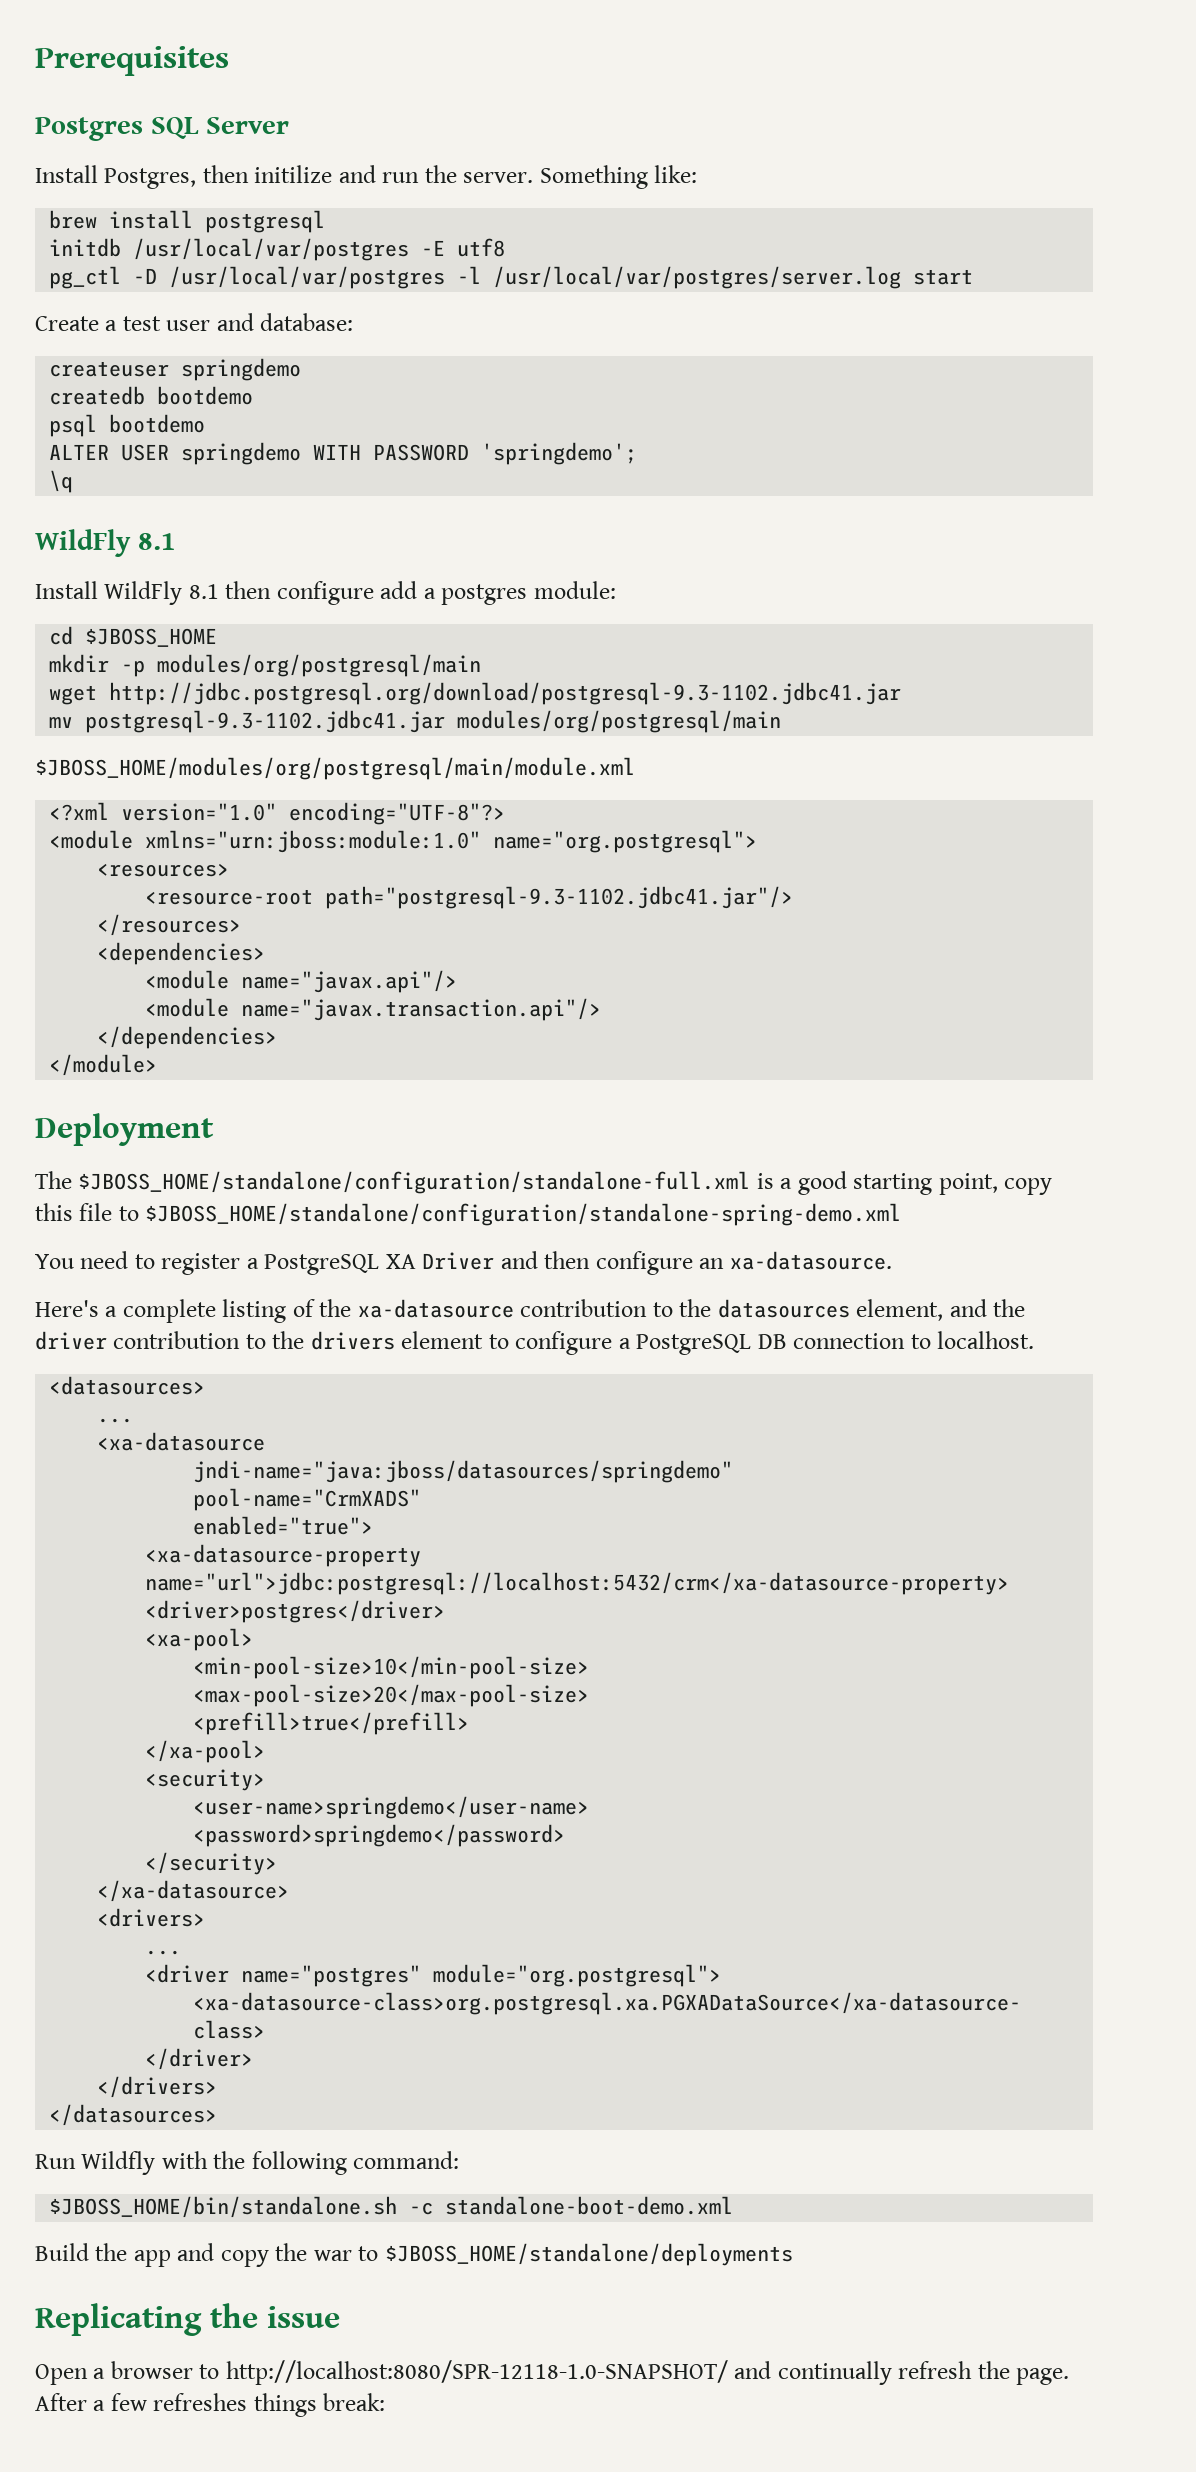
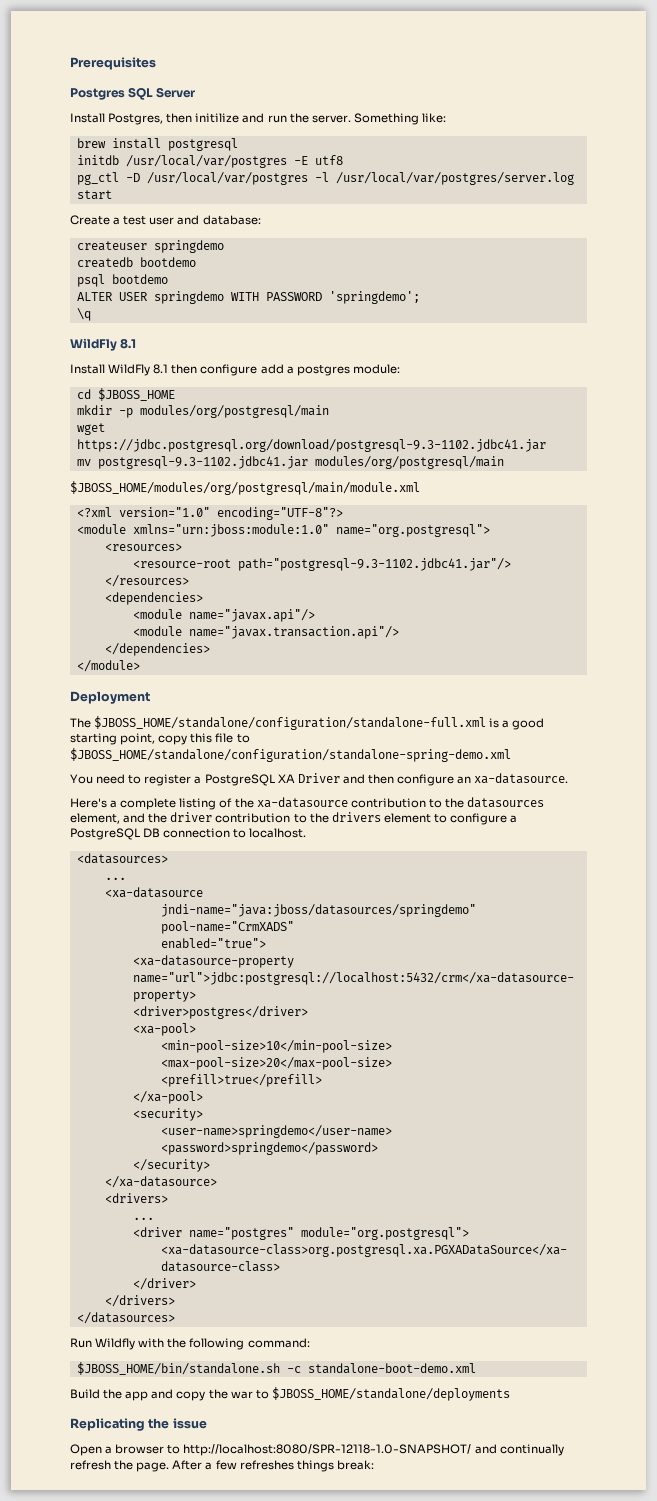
[109,682,902,705] http://jdbc.postgresql.org/download/postgresql-9.3-1102.jdbc41.jar -> [76,439,546,452] https://jdbc.postgresql.org/download/postgresql-9.3-1102.jdbc41.jar

